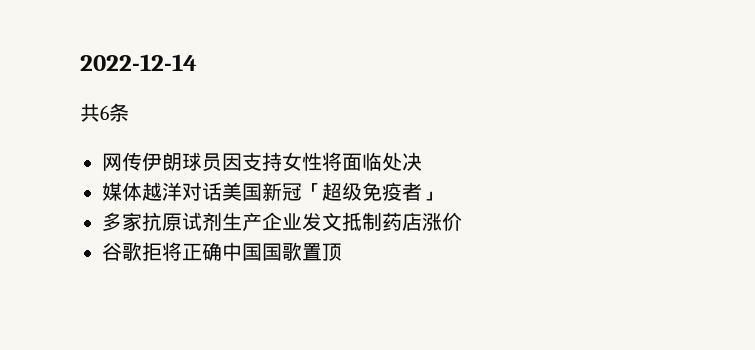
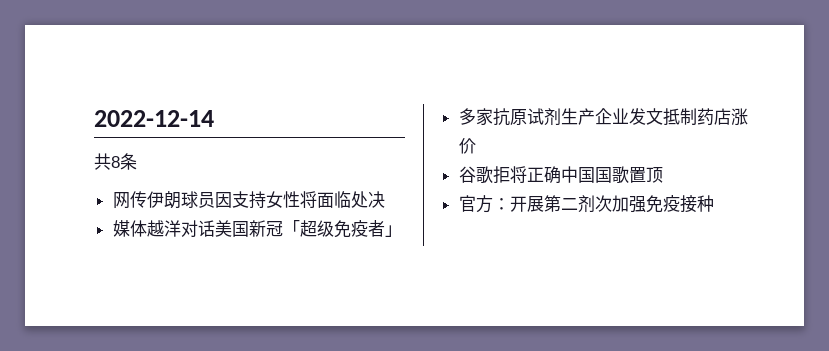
[100,105,109,120] 6 -> [111,156,120,168] 8
(342, 252) none -> [458,195,714,213] // 官方：开展第二剂次加强免疫接种

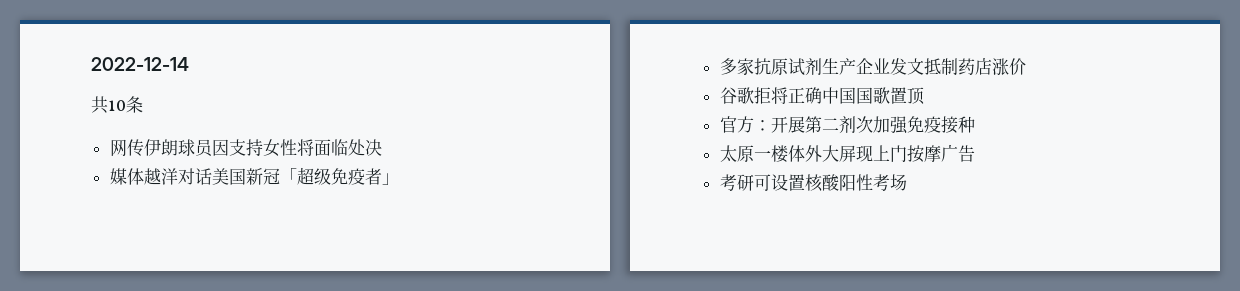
[111,156,120,168] 8 -> [108,100,126,111] 10
(714, 203) none -> [719,144,975,163] [719,174,907,192] // 太原一楼体外大屏现上门按摩广告 // 考研可设置核酸阳性考场

